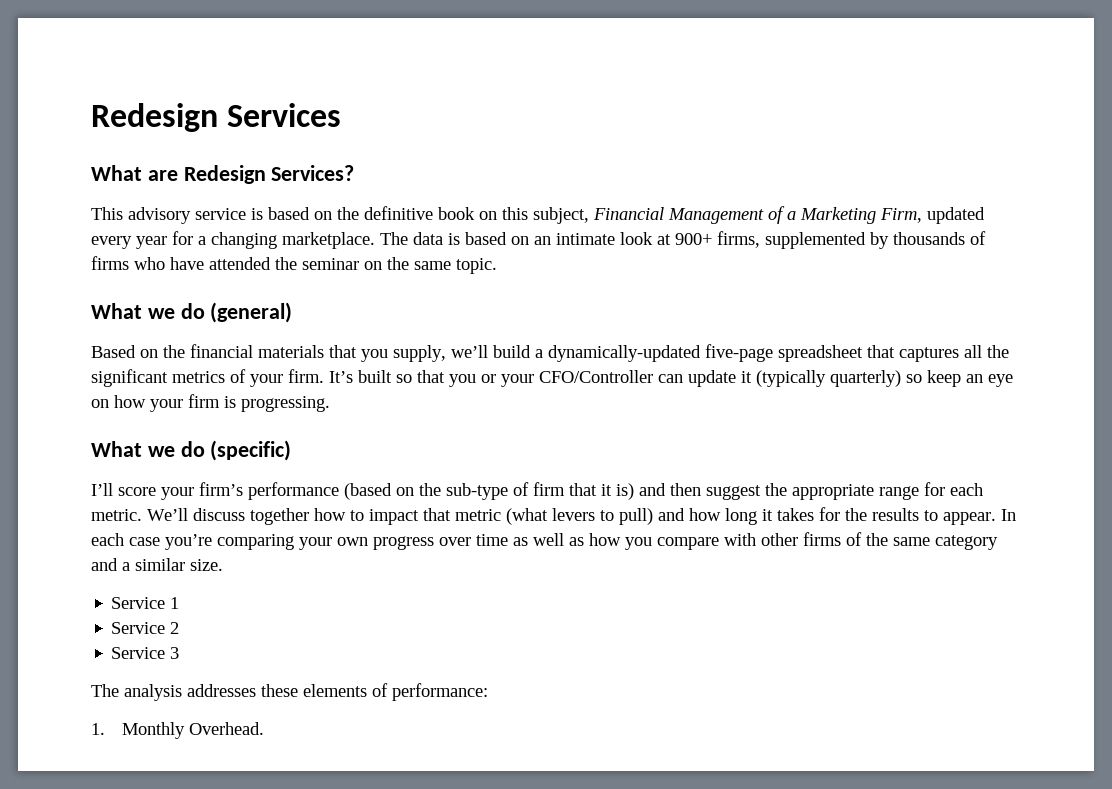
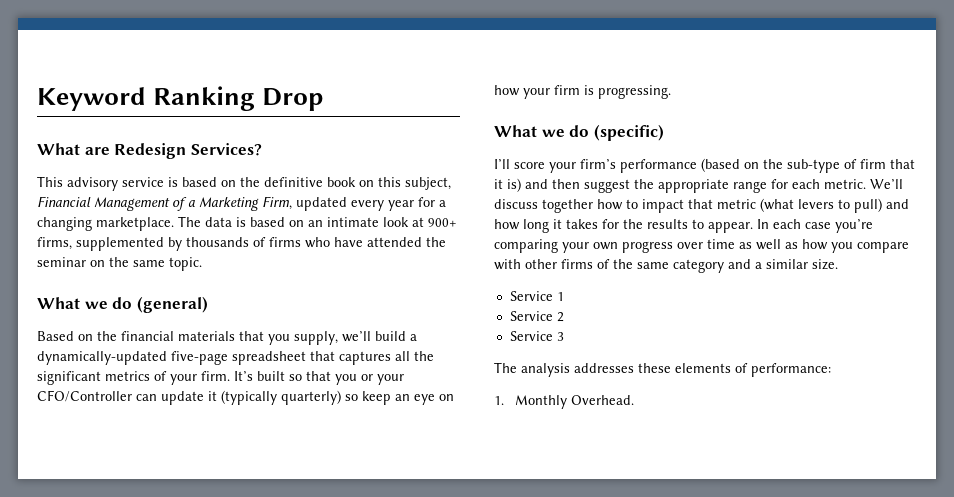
[91,103,342,132] Redesign Services -> [37,86,325,111] Keyword Ranking Drop

